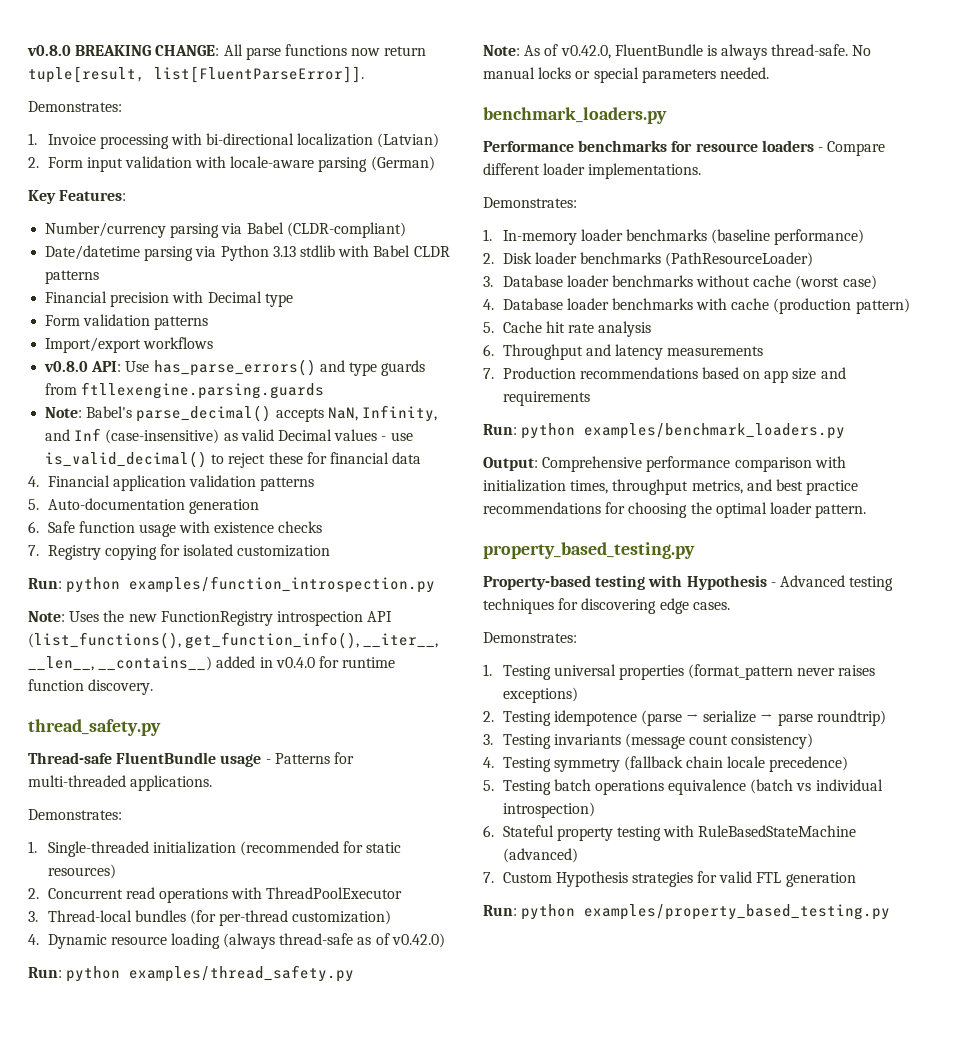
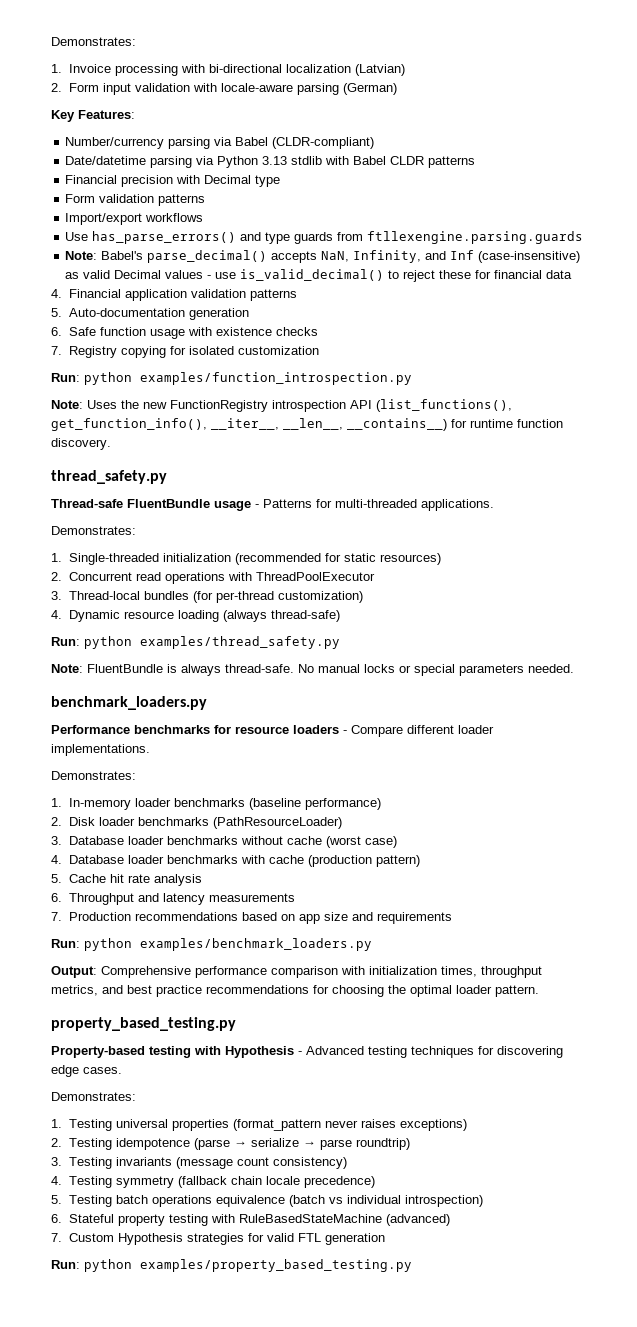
[27,44,427,60] [28,66,364,83] v0.8.0 BREAKING CHANGE: All parse functions now return tuple[result, list[FluentParseError]]. // -> (51, 41) none
[44,361,122,372] v0.8.0 API: -> (204, 217) none
[216,656,315,668] added in v0.4.0 -> (447, 424) none
[279,933,445,948] thread-safe as of v0.42.0) -> [270,610,340,622] thread-safe)
[524,44,611,59] As of v0.42.0, -> (83, 668) none

